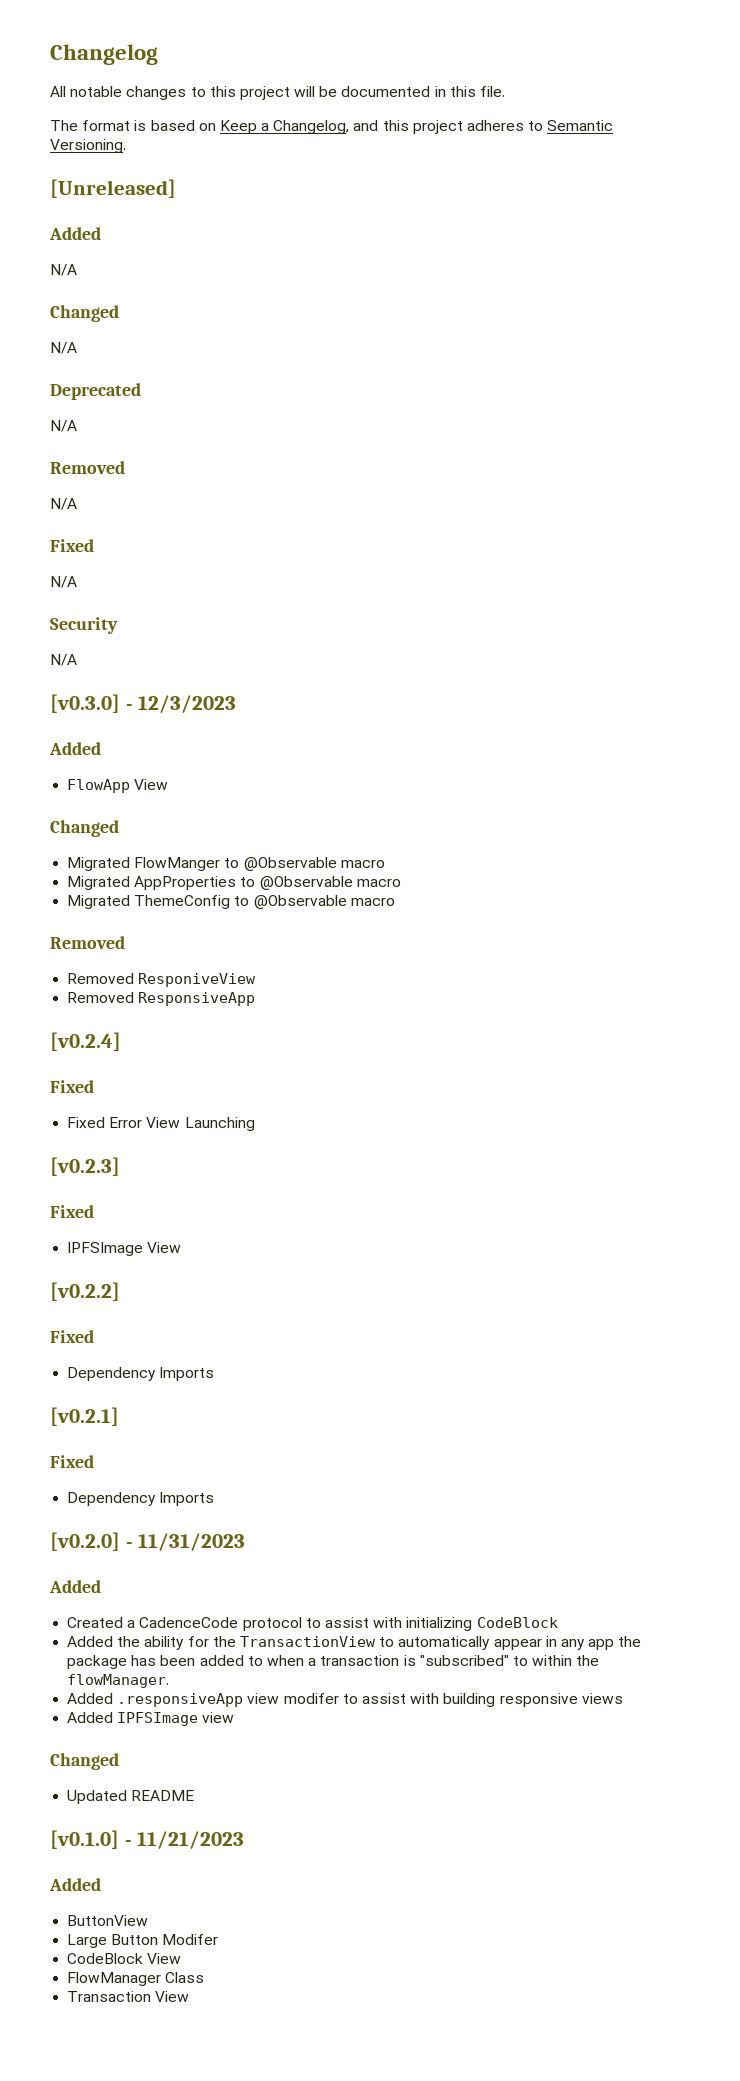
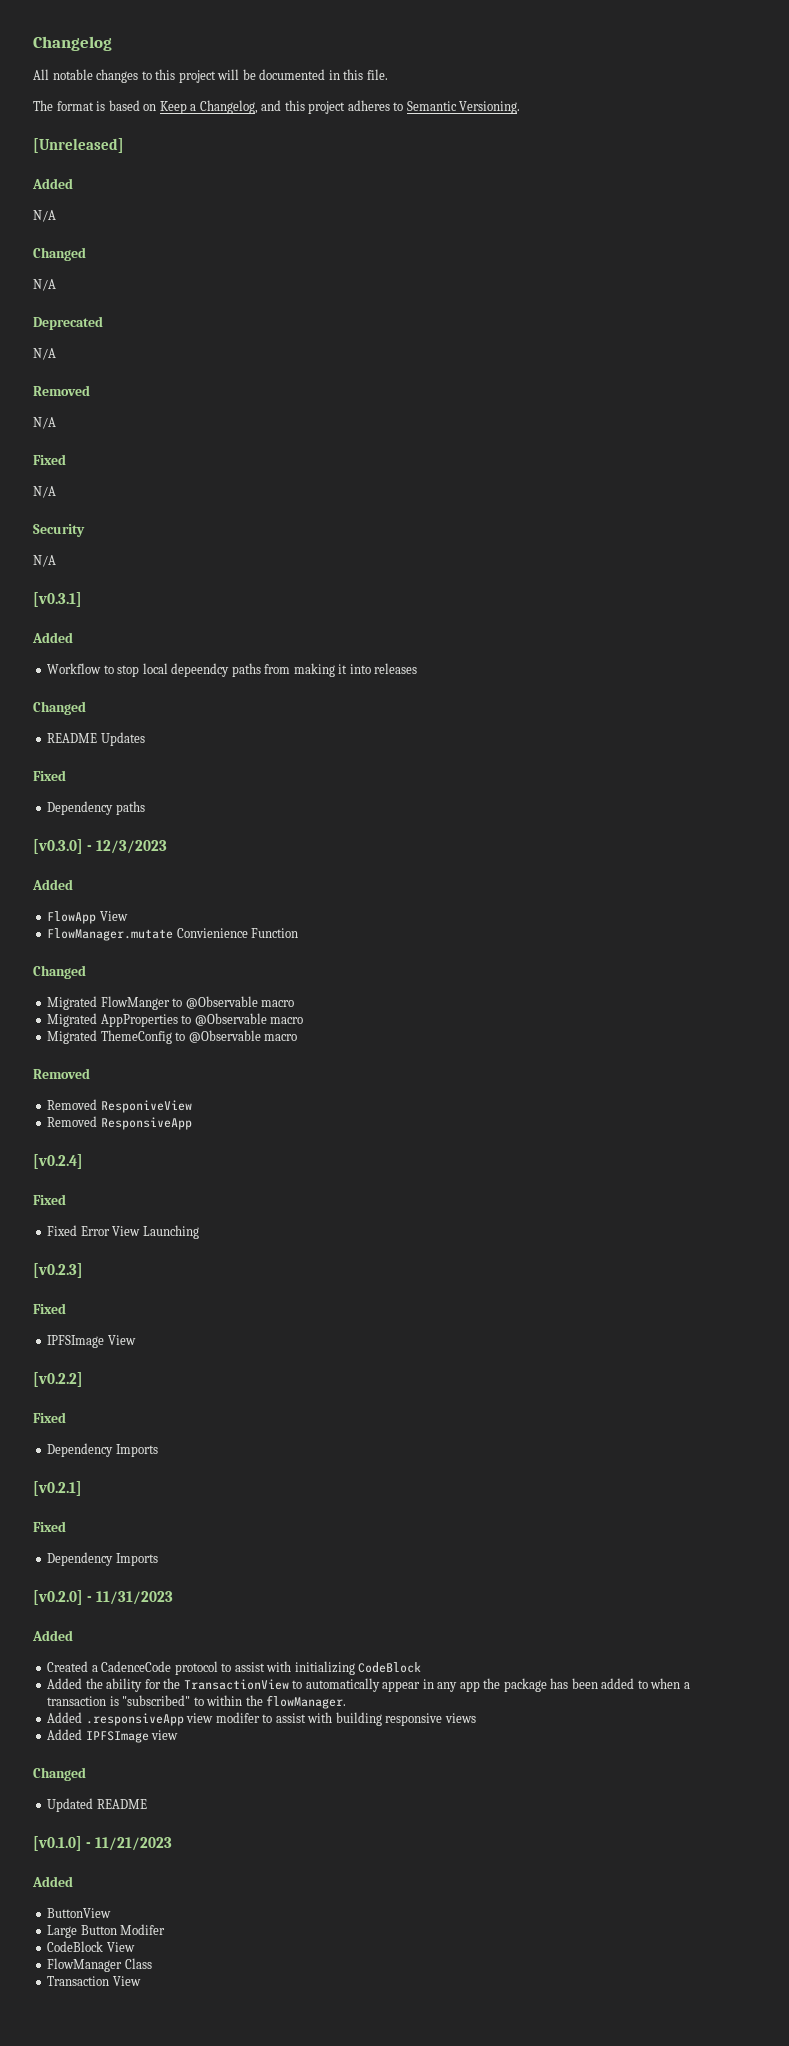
(77, 660) none -> [33,592,82,607] [32,632,73,643] [47,663,418,677] [33,701,86,715] [47,732,145,746] [33,770,66,781] [47,801,145,815] // [v0.3.1] // Added // Workflow to stop local depeendcy paths from making it into releases // Changed // README Updates // Fixed // Dependency paths
(169, 784) none -> [47,928,299,941] // FlowManager.mutate Convienience Function

